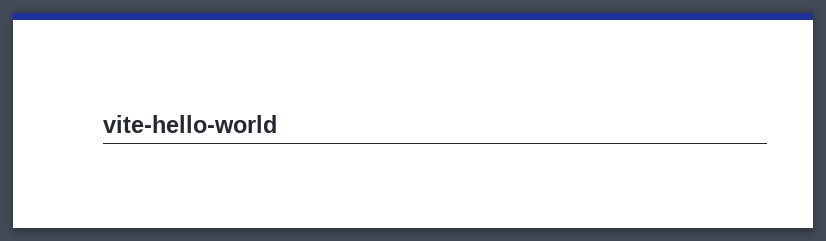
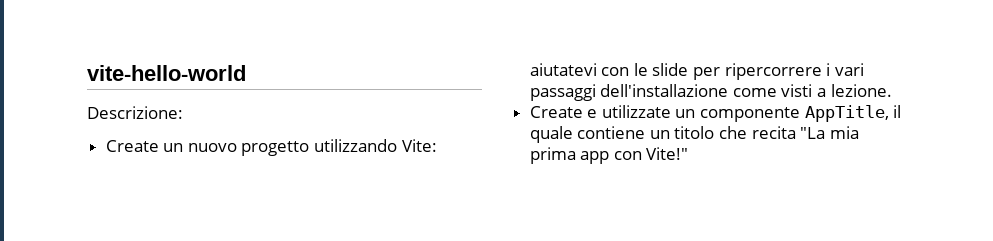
(277, 124) none -> [87,106,183,119] [105,139,437,156] [529,63,864,80] [529,84,892,101] [529,105,902,122] [529,126,859,143] [529,147,689,164] // Descrizione: // Create un nuovo progetto utilizzando Vite: aiutatevi con le slide per ripercorrere i vari passaggi dell'installazione come visti a lezione. // Create e utilizzate un componente AppTitle, il quale contiene un titolo che recita "La mia prima app con Vite!"

